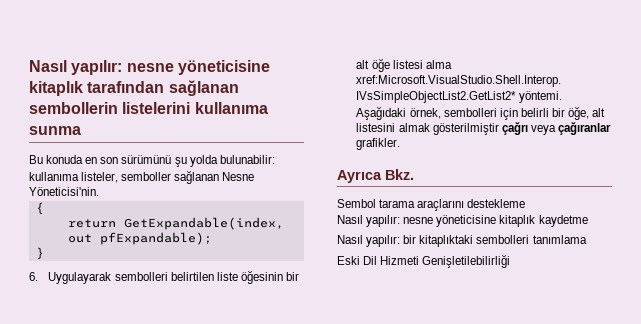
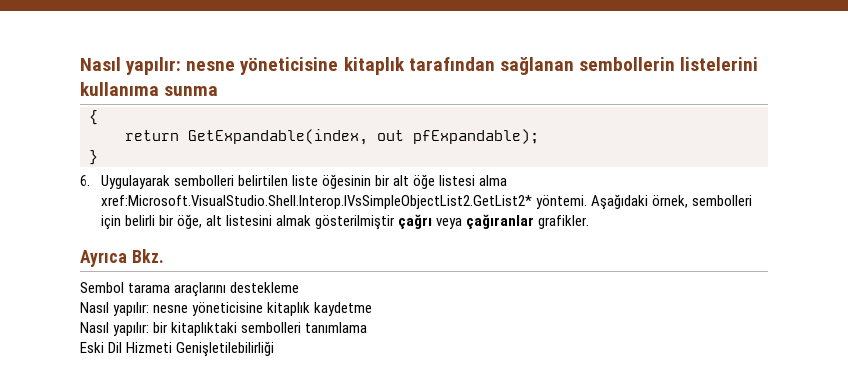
[29,155,275,167] [29,170,255,184] [29,187,99,196] // Bu konuda en son sürümünü şu yolda bulunabilir: kullanıma listeler, semboller sağlanan Nesne Yöneticisi'nin. -> (219, 91) none

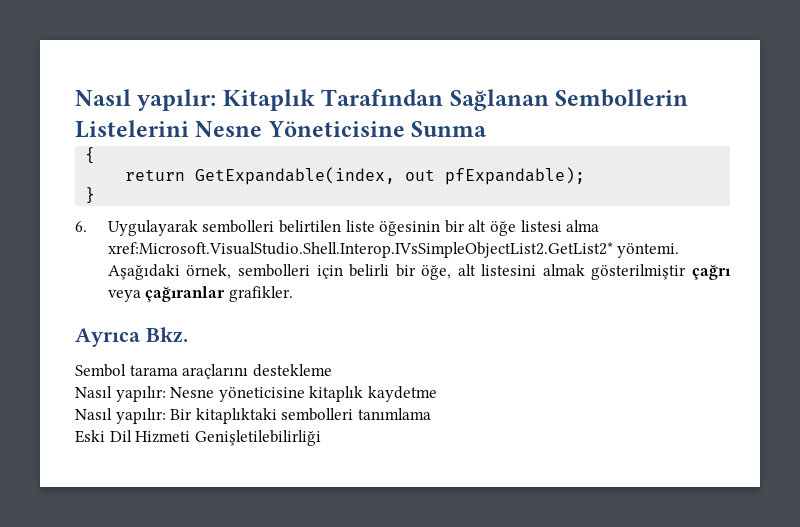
[80,57,759,75] [80,82,219,96] Nasıl yapılır: nesne yöneticisine kitaplık tarafından sağlanan sembollerin listelerini kullanıma sunma -> [75,89,689,111] [75,120,488,138] Nasıl yapılır: Kitaplık Tarafından Sağlanan Sembollerin Listelerini Nesne Yöneticisine Sunma
[153,305,189,313] nesne -> [170,387,215,398] Nesne
[153,322,169,333] bir -> [170,409,193,420] Bir

